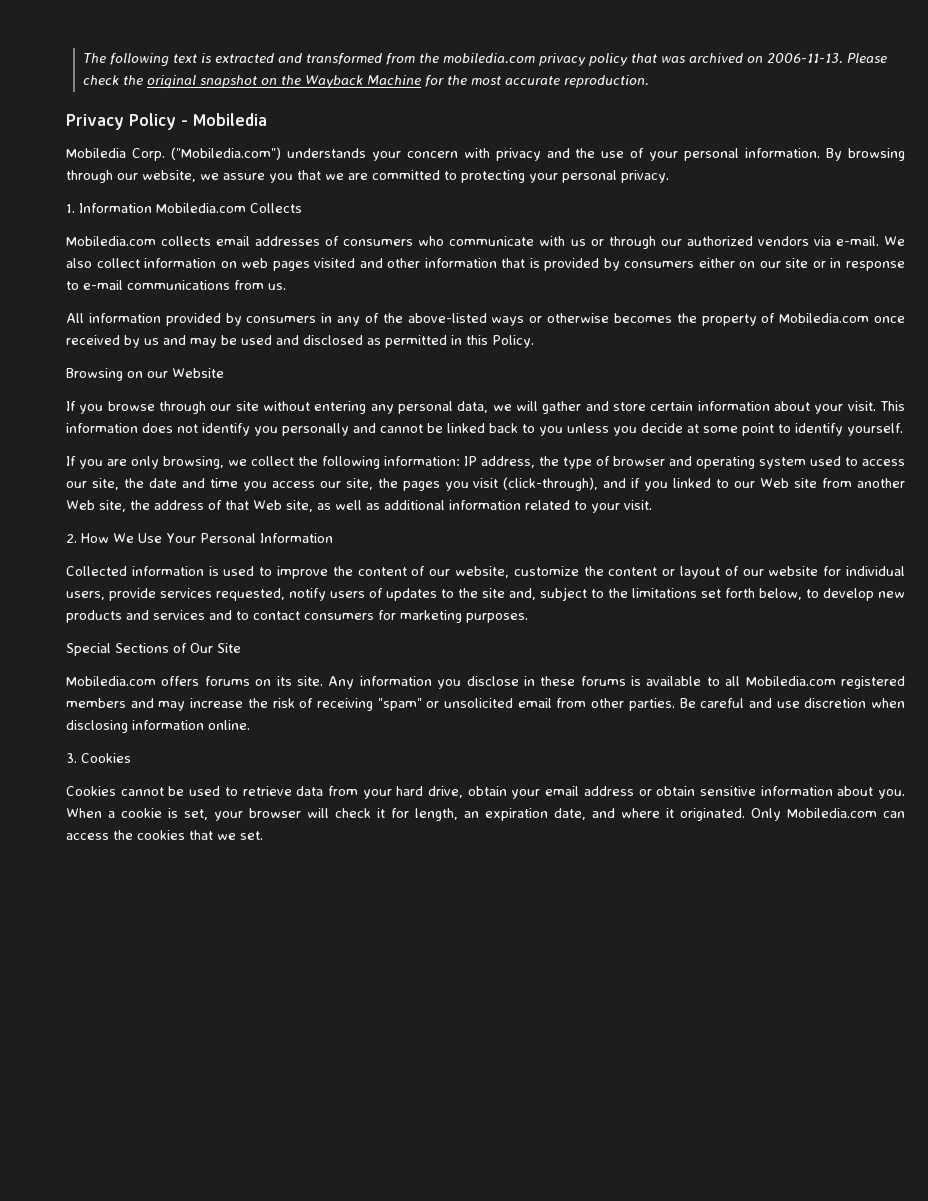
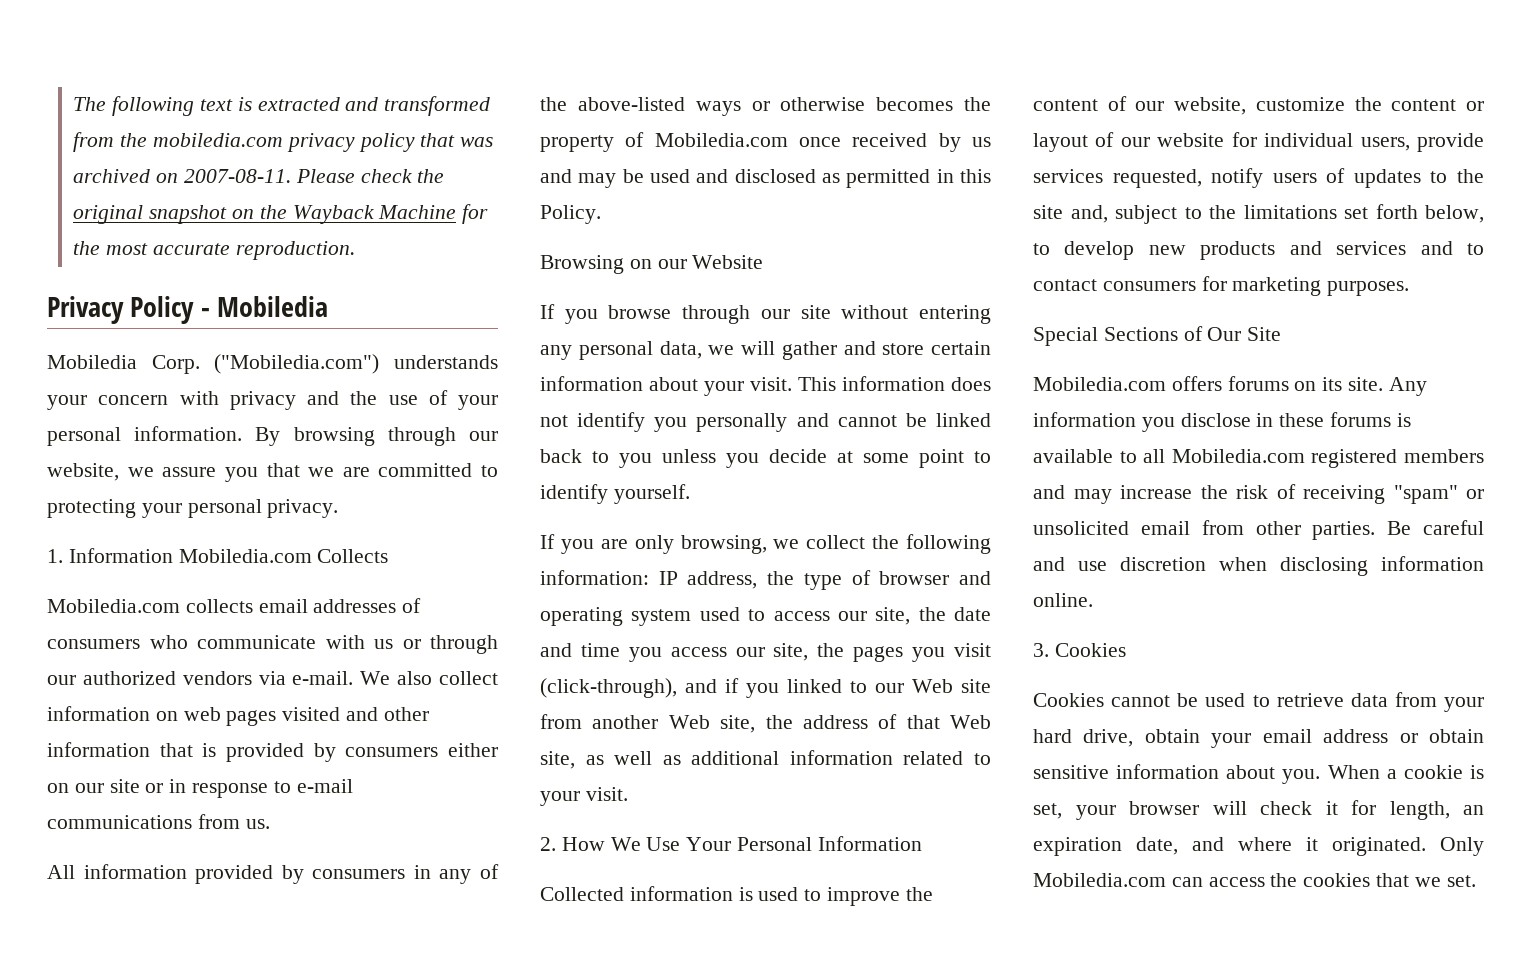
[767,53,844,64] 2006-11-13. -> [184,169,292,183] 2007-08-11.

